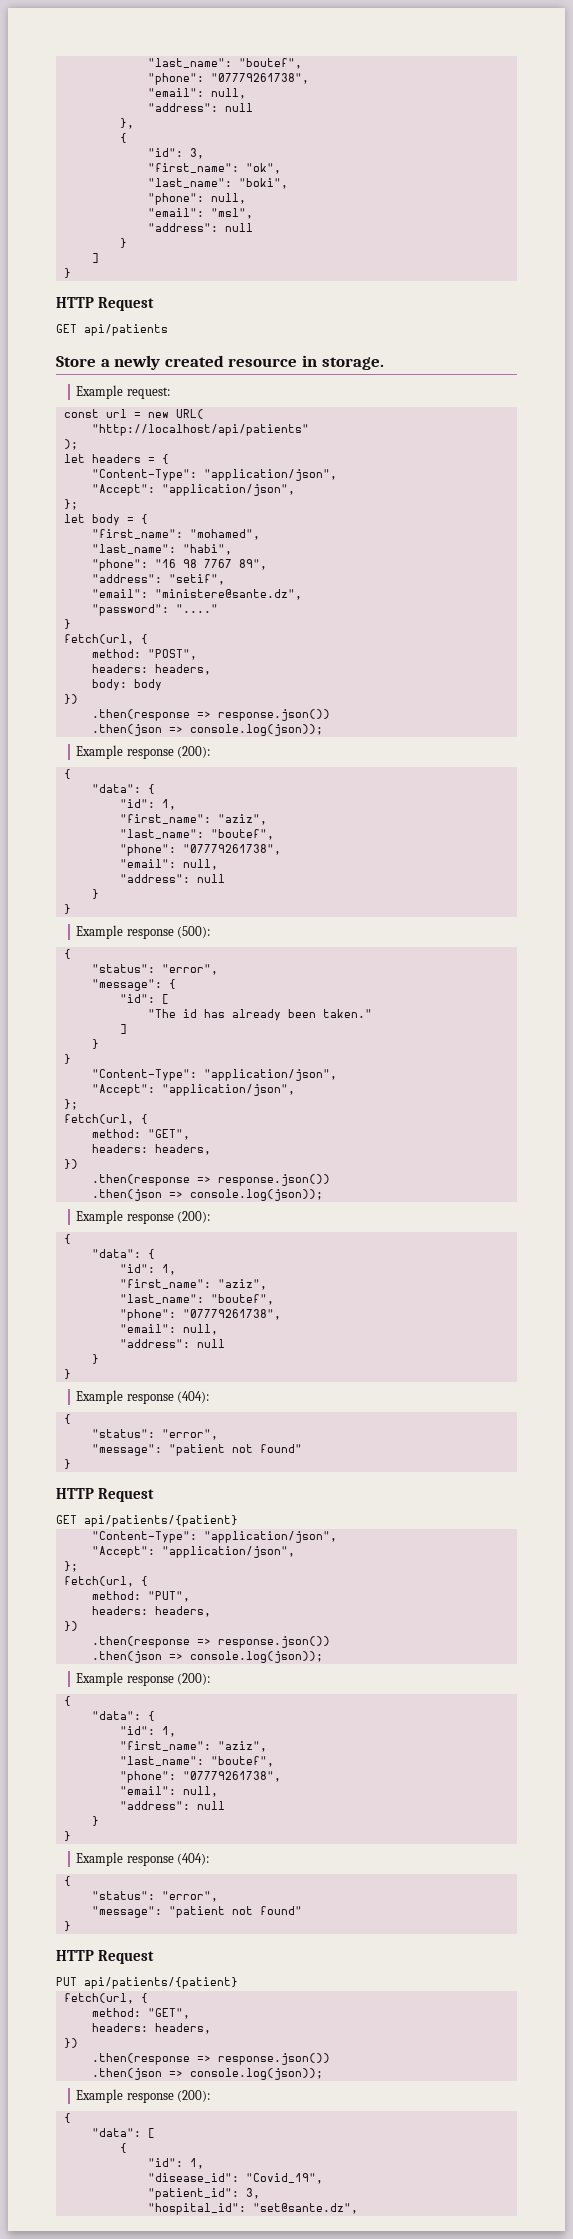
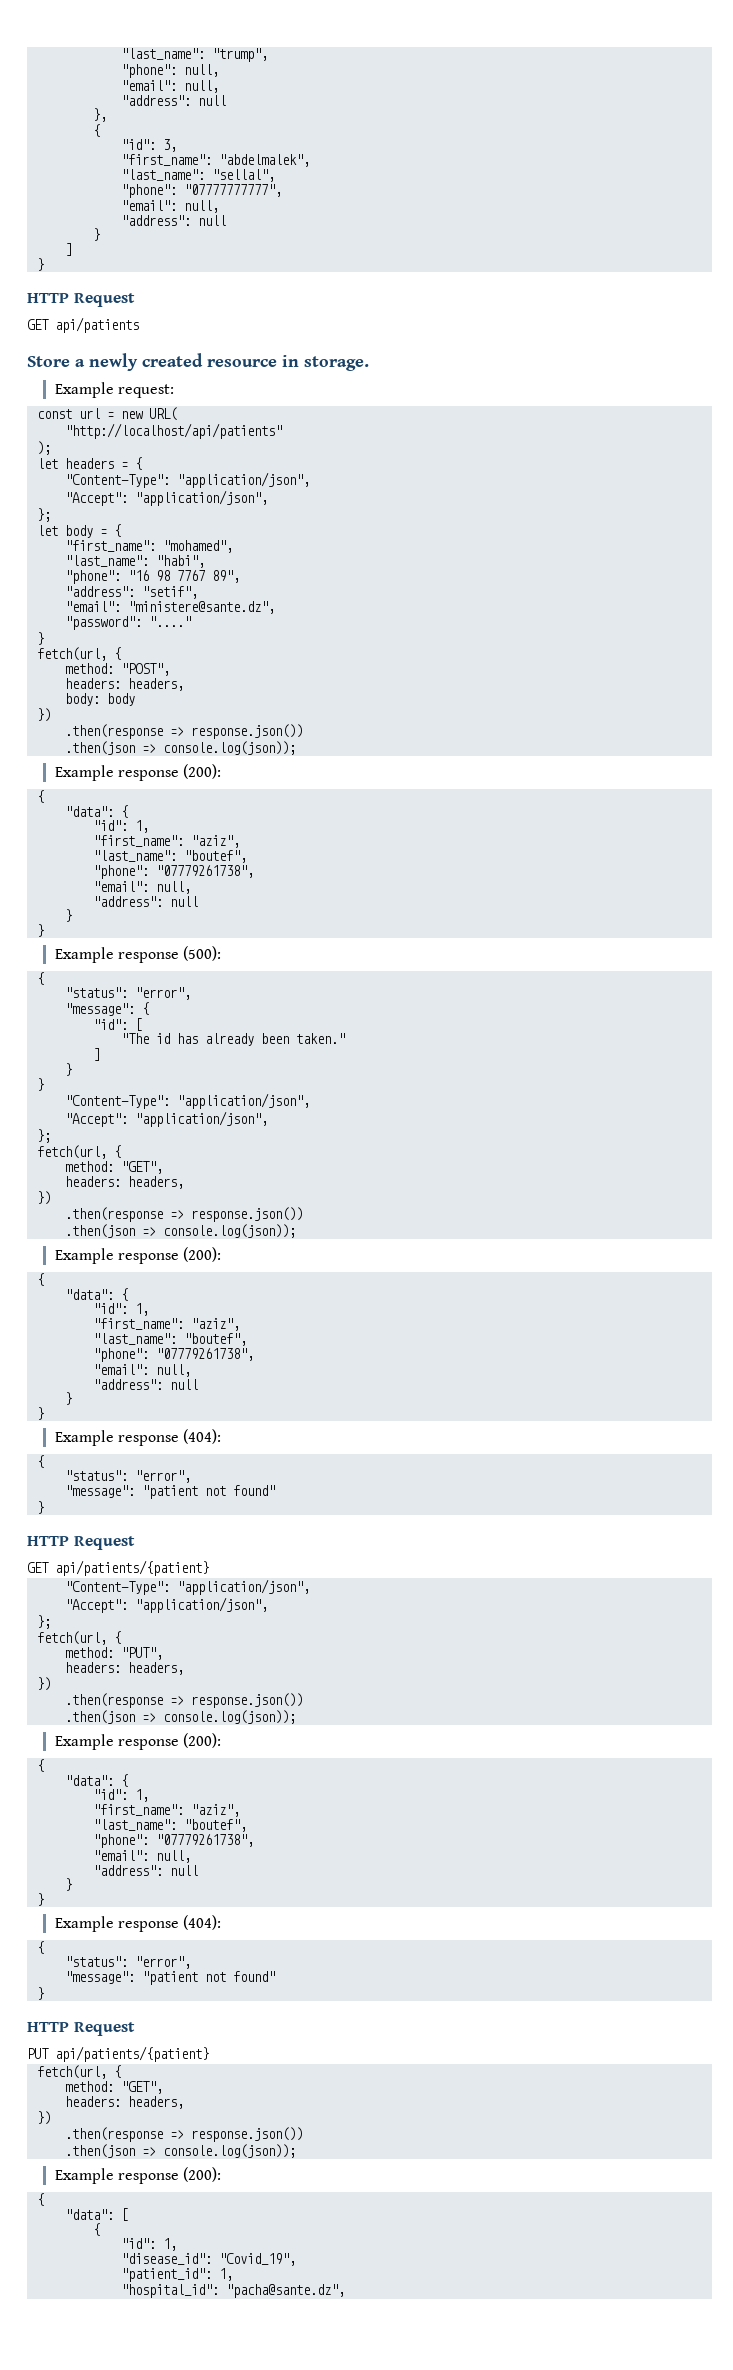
[147,58,302,69] [147,73,309,85] "last_name": "boutef", // "phone": "07779261738", -> [120,48,268,62] [120,64,219,78] "last_name": "trump", // "phone": null,
[245,163,281,174] [147,178,288,189] [147,193,246,205] [147,208,253,219] "ok", // "last_name": "boki", // "phone": null, // "email": "msl", -> [218,154,310,167] [120,169,275,182] [120,184,282,198] [120,200,219,213] "abdelmalek", // "last_name": "sellal", // "phone": "07777777777", // "email": null,
[245,2188,260,2199] 3, -> [218,2268,233,2281] 1,
[252,2203,358,2214] "set@sante.dz", -> [225,2284,345,2298] "pacha@sante.dz",

